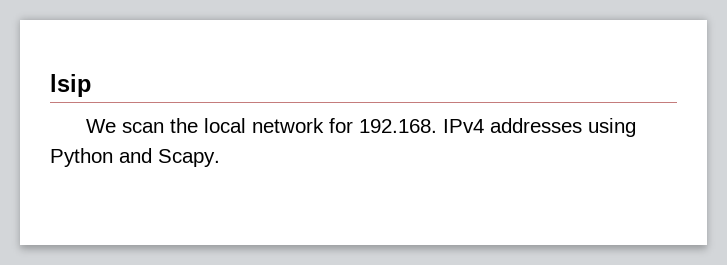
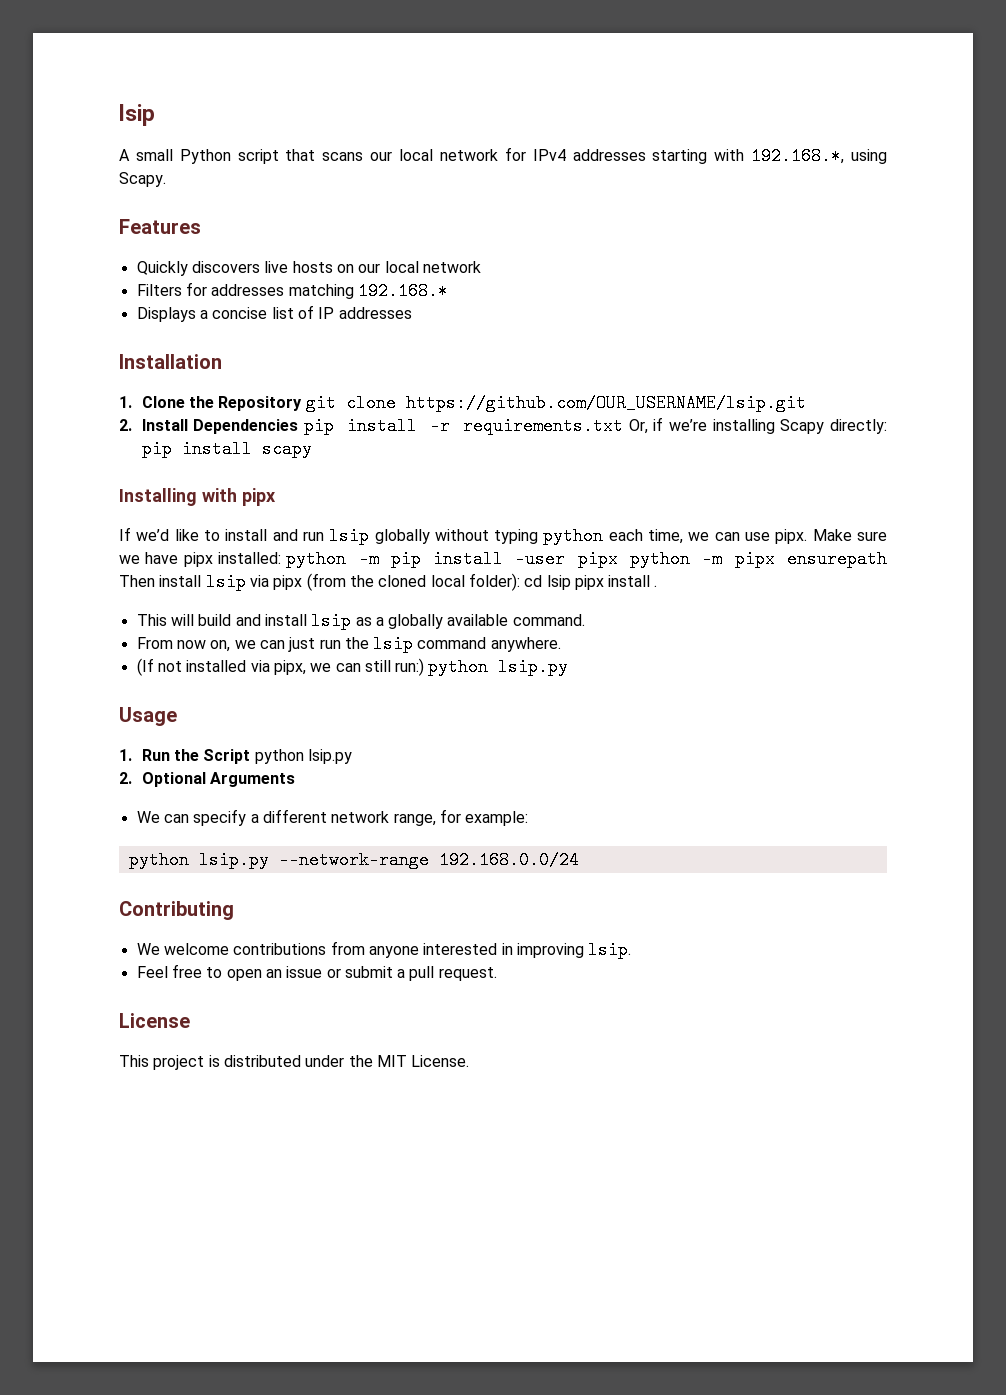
[86,118,199,133] We scan the -> [119,149,393,164] A small Python script that scans our
[359,119,438,133] 192.168. -> (526, 154) none
[588,118,637,137] [50,148,220,167] using Python and Scapy. -> [652,147,888,165] [119,172,166,187] [119,219,201,234] [136,261,481,276] [136,282,448,300] [136,305,412,322] [119,354,222,369] [119,394,806,412] [119,417,887,435] [141,440,312,458] [119,488,276,506] [119,527,887,545] [119,550,888,568] [119,573,658,591] [136,612,585,630] [136,635,561,653] [136,658,569,676] [119,707,177,726] [119,749,352,764] [119,772,295,787] [136,809,529,826] [128,851,579,869] [119,901,234,920] [136,941,632,959] [136,964,497,981] [119,1013,190,1028] [119,1055,470,1070] starting with 192.168.*, using Scapy. // Features // Quickly discovers live hosts on our local network // Filters for addresses matching 192.168.* // Displays a concise list of IP addresses // Installation // 1. Clone the Repository git clone https://github.com/OUR_USERNAME/lsip.git // 2. Install Dependencies pip install -r requirements.txt Or, if we’re installing Scapy directly: pip install scapy // Installing with pipx // If we’d like to install and run lsip globally without typing python each time, we can use pipx. Make sure we have pipx installed: python -m pip install –user pipx python -m pipx ensurepath Then install lsip via pipx (from the cloned local folder): cd lsip pipx install . // This will build and install lsip as a globally available command. // From now on, we can just run the lsip command anywhere. // (If not installed via pipx, we can still run:) python lsip.py // Usage // 1. Run the Script python lsip.py // 2. Optional Arguments // We can specify a different network range, for example: // python lsip.py --network-range 192.168.0.0/24 // Contributing // We welcome contributions from anyone interested in improving lsip. // Feel free to open an issue or submit a pull request. // License // This project is distributed under the MIT License.

